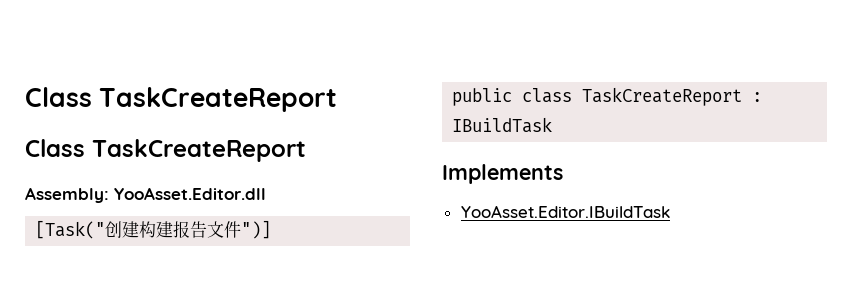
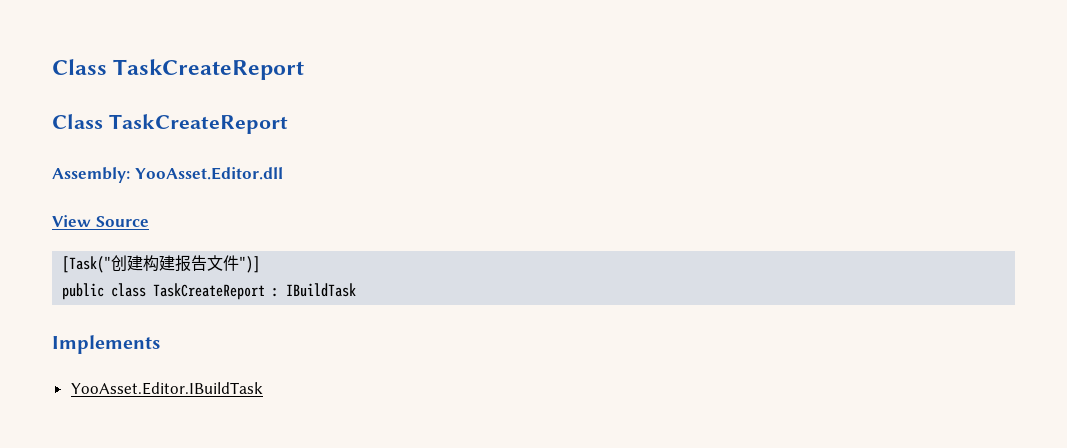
(266, 193) none -> [52,215,149,227] // View Source

